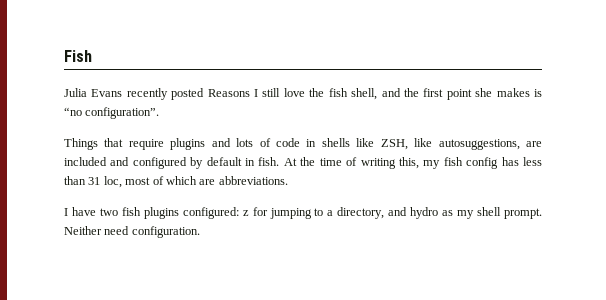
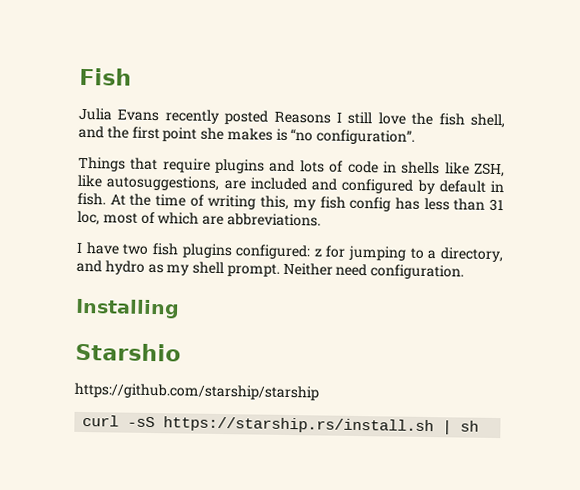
(200, 232) none -> [75,298,180,319] [75,342,181,362] [74,382,319,401] [82,415,480,435] // Installing // Starshio // https://github.com/starship/starship // curl -sS https://starship.rs/install.sh | sh

